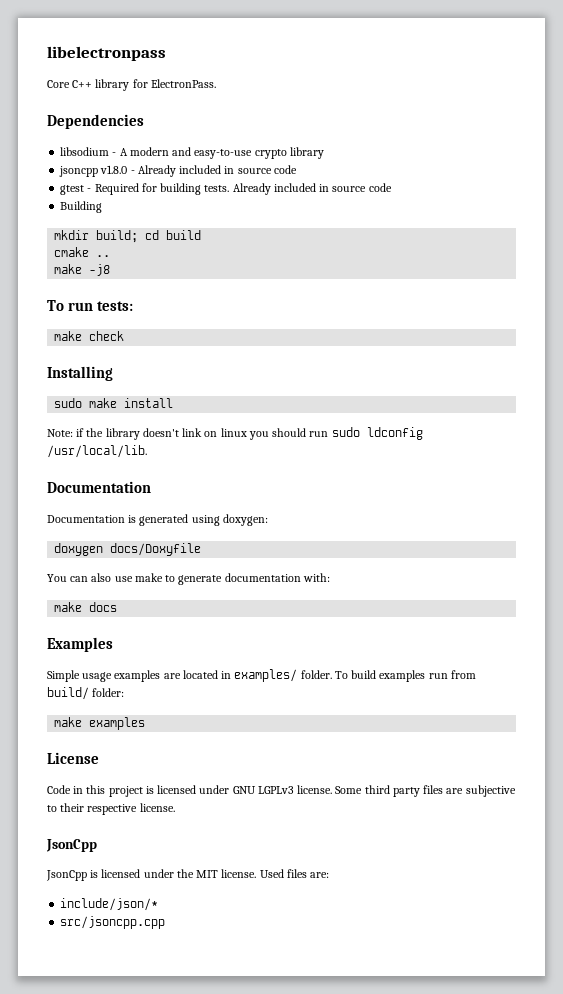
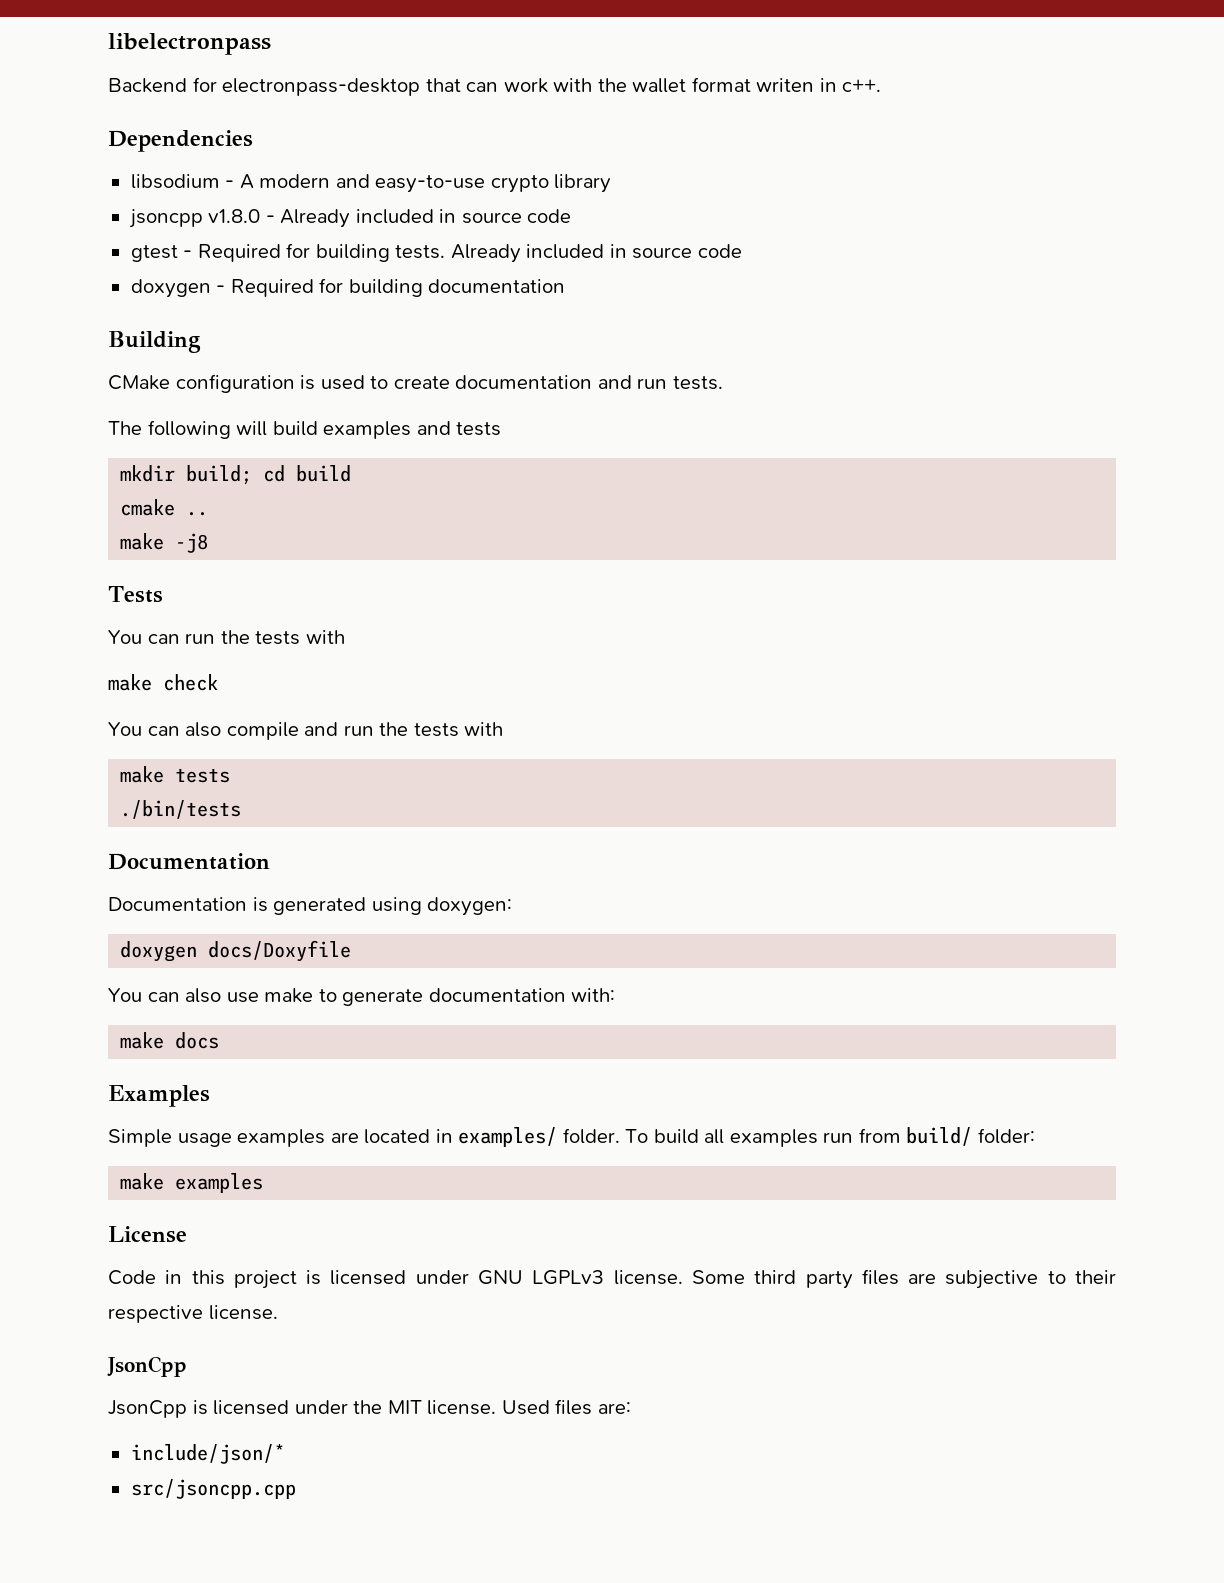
[47,79,216,91] Core C++ library for ElectronPass. -> [108,77,882,96] Backend for electronpass-desktop that can work with the wallet format writen in c++.
[60,201,103,213] Building -> [130,278,566,298] [108,331,201,353] [108,374,723,393] [108,420,502,439] doxygen - Required for building documentation // Building // CMake configuration is used to create documentation and run tests. // The following will build examples and tests
[47,300,134,311] [54,331,125,341] [47,366,113,381] [54,398,174,408] [47,427,423,440] [47,445,147,458] To run tests: // make check // Installing // sudo make install // Note: if the library doesn't link on linux you should run sudo ldconfig /usr/local/lib. -> [108,586,163,603] [108,630,345,645] [108,674,218,691] [108,722,504,740] [120,766,231,783] [120,800,242,819] Tests // You can run the tests with // make check // You can also compile and run the tests with // make tests // ./bin/tests
(377, 674) none -> [704,1129,725,1144] all

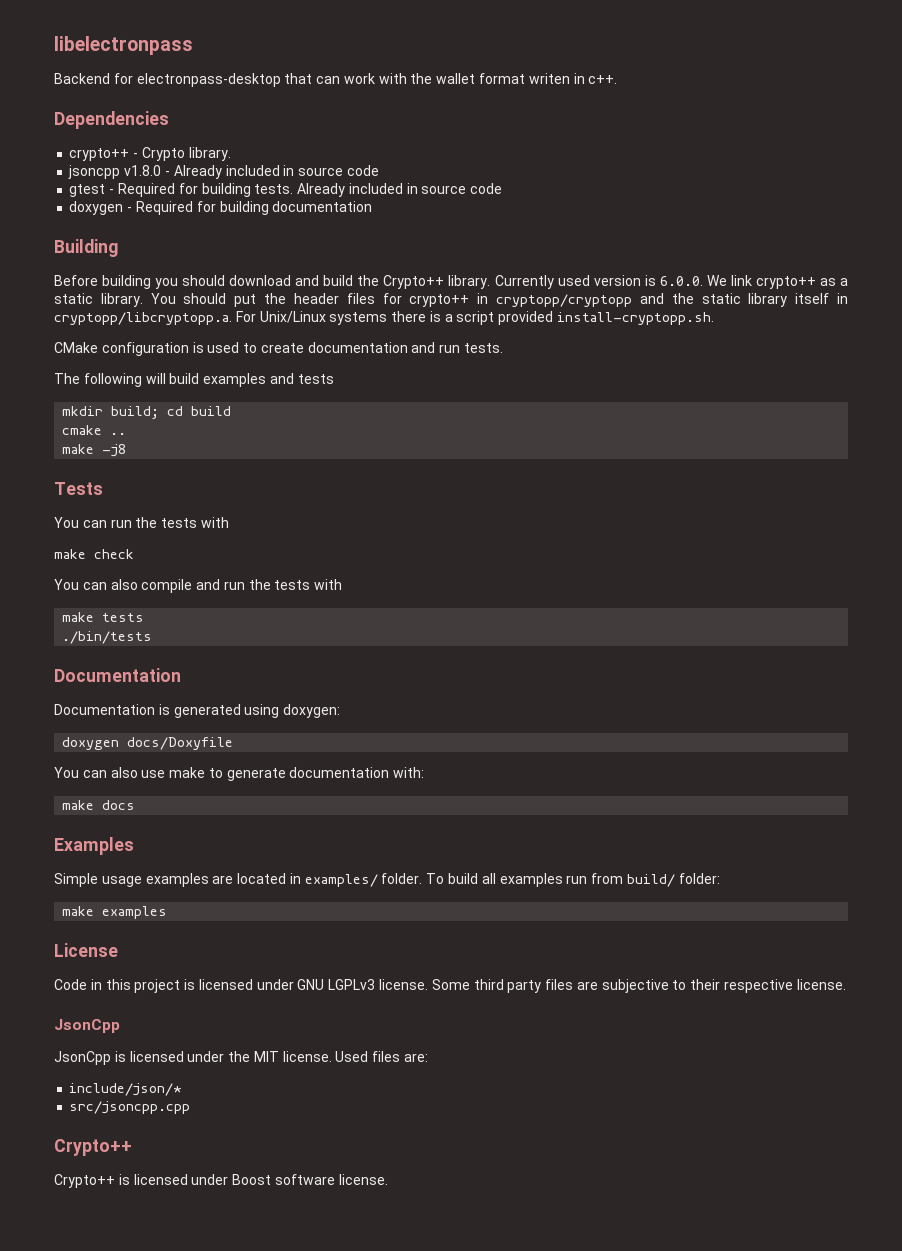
[130,174,612,193] libsodium - A modern and easy-to-use crypto library -> [69,147,231,161] crypto++ - Crypto library.
(201, 342) none -> [54,275,849,289] [54,293,849,307] [54,311,715,325] // Before building you should download and build the Crypto++ library. Currently used version is 6.0.0. We link crypto++ as a static library. You should put the header files for crypto++ in cryptopp/cryptopp and the static library itself in cryptopp/libcryptopp.a. For Unix/Linux systems there is a script provided install-cryptopp.sh.
(296, 1489) none -> [54,1139,132,1156] [54,1174,388,1188] // Crypto++ // Crypto++ is licensed under Boost software license.

